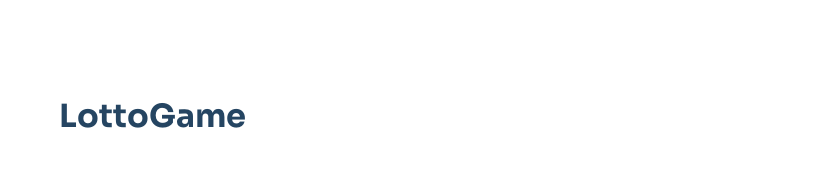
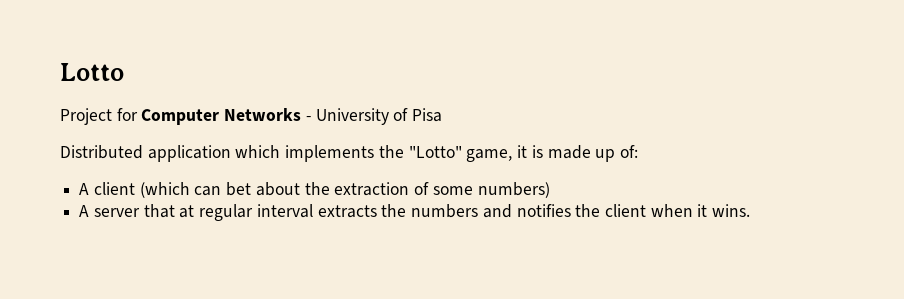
[59,102,246,128] LottoGame -> [60,63,124,81] [60,108,443,125] [60,145,638,162] [79,182,550,198] [79,204,751,221] Lotto // Project for Computer Networks - University of Pisa // Distributed application which implements the "Lotto" game, it is made up of: // A client (which can bet about the extraction of some numbers) // A server that at regular interval extracts the numbers and notifies the client when it wins.

